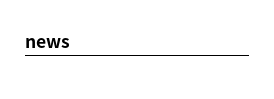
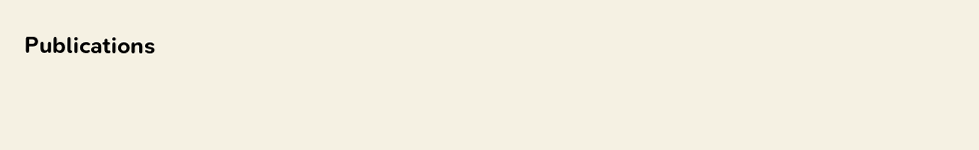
[25,38,70,48] news -> [24,36,156,55] Publications

